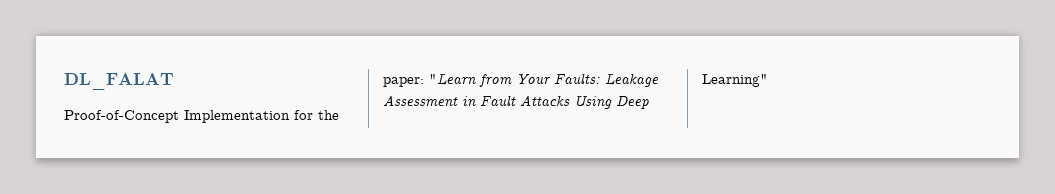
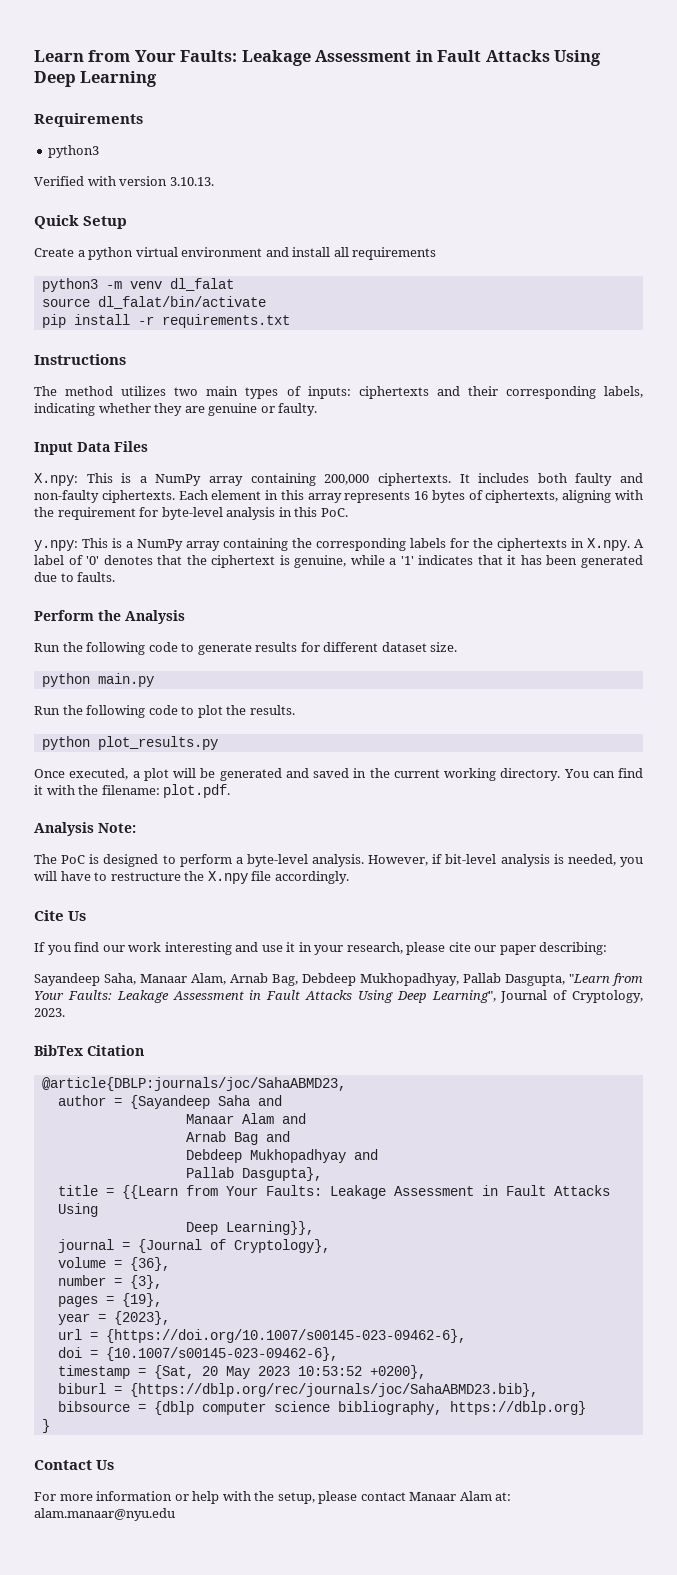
[64,73,174,90] [64,110,339,123] [383,77,424,87] DL_FALAT // Proof-of-Concept Implementation for the paper: -> [34,50,602,66] [34,71,158,87] [34,113,143,127] [48,145,100,158] [34,176,214,186] [34,215,128,229] [34,247,437,260] [41,278,234,292] [41,296,266,309] [41,314,290,328] [34,354,126,365] [34,386,643,399] [34,403,318,416] [34,441,148,455] [34,473,644,486] [34,490,643,503] [34,507,348,520] [34,538,644,551] [34,555,644,568] [34,572,116,582] [34,610,185,624] [34,642,458,655] [41,673,154,687] [34,705,295,718] [41,736,218,750] [34,768,643,781] [34,784,231,798] [34,822,136,836] [34,854,643,867] [34,871,349,884] [34,910,87,921] [34,942,608,955] [34,973,565,986] Learn from Your Faults: Leakage Assessment in Fault Attacks Using Deep Learning // Requirements // python3 // Verified with version 3.10.13. // Quick Setup // Create a python virtual environment and install all requirements // python3 -m venv dl_falat // source dl_falat/bin/activate // pip install -r requirements.txt // Instructions // The method utilizes two main types of inputs: ciphertexts and their corresponding labels, indicating whether they are genuine or faulty. // Input Data Files // X.npy: This is a NumPy array containing 200,000 ciphertexts. It includes both faulty and non-faulty ciphertexts. Each element in this array represents 16 bytes of ciphertexts, aligning with the requirement for byte-level analysis in this PoC. // y.npy: This is a NumPy array containing the corresponding labels for the ciphertexts in X.npy. A label of '0' denotes that the ciphertext is genuine, while a '1' indicates that it has been generated due to faults. // Perform the Analysis // Run the following code to generate results for different dataset size. // python main.py // Run the following code to plot the results. // python plot_results.py // Once executed, a plot will be generated and saved in the current working directory. You can find it with the filename: plot.pdf. // Analysis Note: // The PoC is designed to perform a byte-level analysis. However, if bit-level analysis is needed, you will have to restructure the X.npy file accordingly. // Cite Us // If you find our work interesting and use it in your research, please cite our paper describing: // Sayandeep Saha, Manaar Alam, Arnab Bag, Debdeep Mukhopadhyay, Pallab Dasgupta,
[702,74,768,87] Learning" -> [431,990,643,1003] [34,1008,65,1017] [34,1045,144,1056] [41,1077,346,1091] [57,1095,282,1109] [185,1113,306,1124] [185,1131,290,1145] [185,1149,378,1163] [185,1167,322,1181] [57,1185,610,1199] [57,1203,98,1217] [185,1221,314,1235] [57,1239,330,1253] [57,1257,170,1271] [57,1275,162,1289] [57,1293,162,1307] [57,1311,170,1325] [57,1329,466,1343] [57,1347,338,1361] [57,1365,426,1379] [57,1383,538,1397] [57,1401,586,1415] [41,1419,50,1433] [34,1460,115,1470] [34,1491,512,1504] [34,1508,175,1521] Learning", Journal of Cryptology, 2023. // BibTex Citation // @article{DBLP:journals/joc/SahaABMD23, // author = {Sayandeep Saha and // Manaar Alam and // Arnab Bag and // Debdeep Mukhopadhyay and // Pallab Dasgupta}, // title = {{Learn from Your Faults: Leakage Assessment in Fault Attacks Using // Deep Learning}}, // journal = {Journal of Cryptology}, // volume = {36}, // number = {3}, // pages = {19}, // year = {2023}, // url = {https://doi.org/10.1007/s00145-023-09462-6}, // doi = {10.1007/s00145-023-09462-6}, // timestamp = {Sat, 20 May 2023 10:53:52 +0200}, // biburl = {https://dblp.org/rec/journals/joc/SahaABMD23.bib}, // bibsource = {dblp computer science bibliography, https://dblp.org} // } // Contact Us // For more information or help with the setup, please contact Manaar Alam at: alam.manaar@nyu.edu

